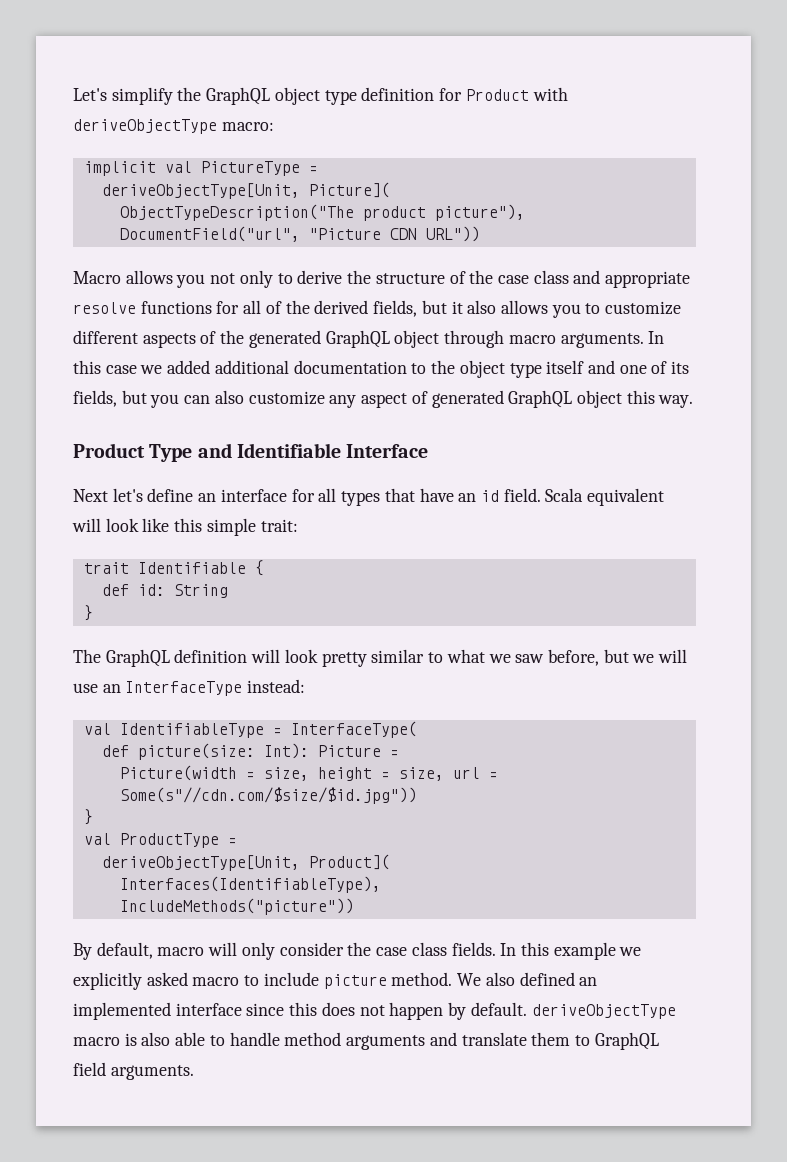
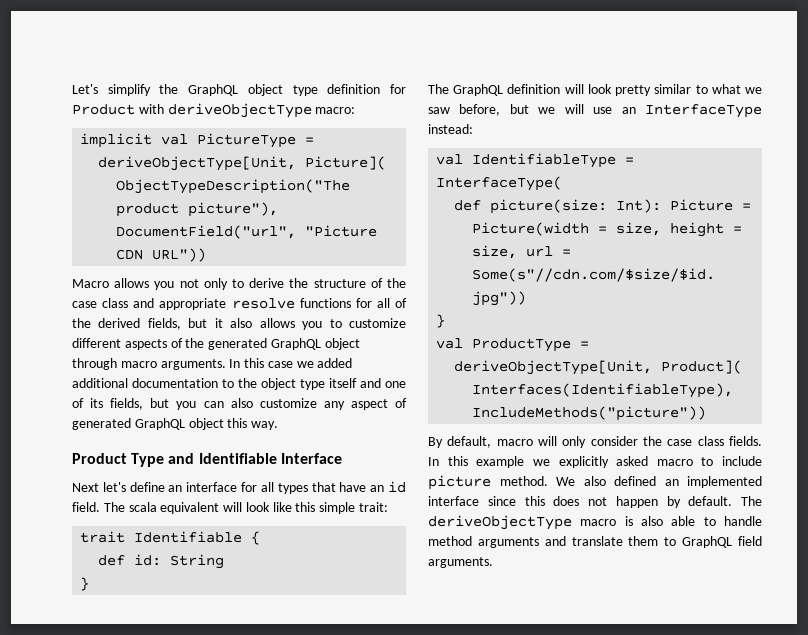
[545,488,584,502] Scala -> [103,502,157,512] The scala
(527, 1009) none -> [741,496,762,506] The

